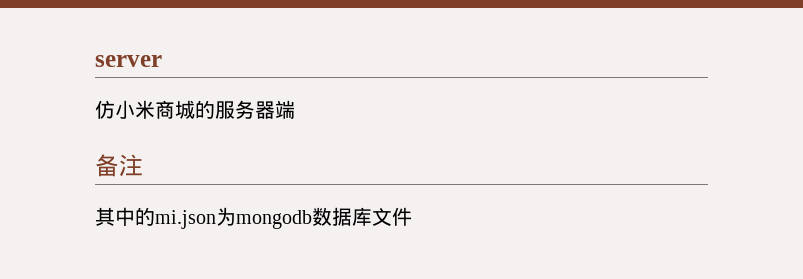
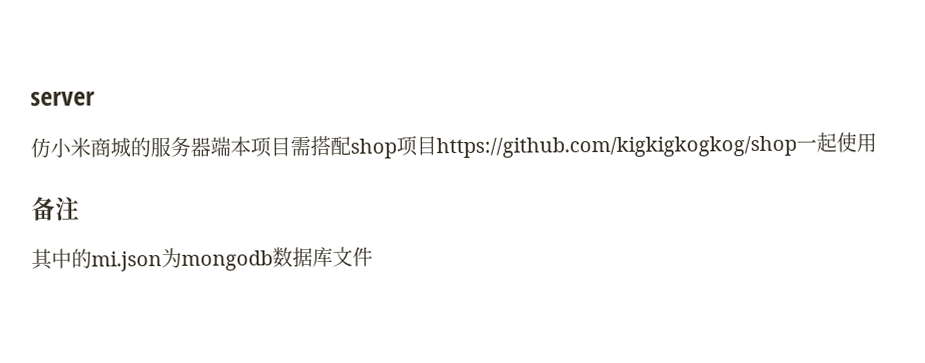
(295, 109) none -> [230,132,877,159] 本项目需搭配shop项目https://github.com/kigkigkogkog/shop一起使用

